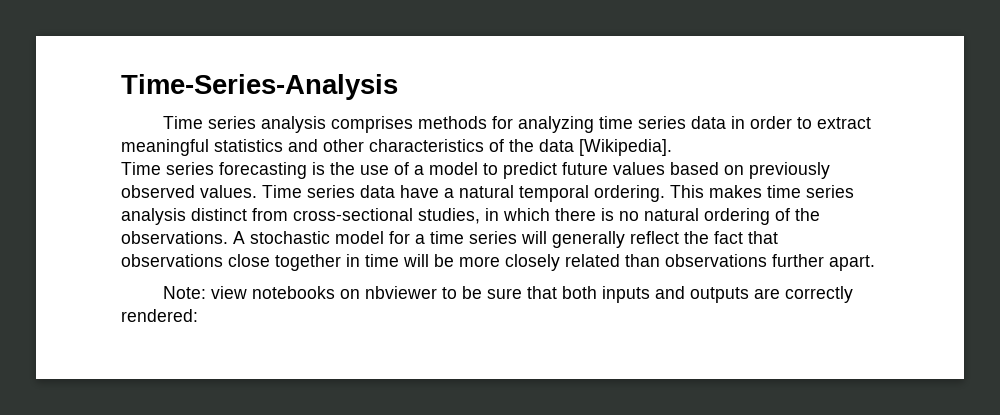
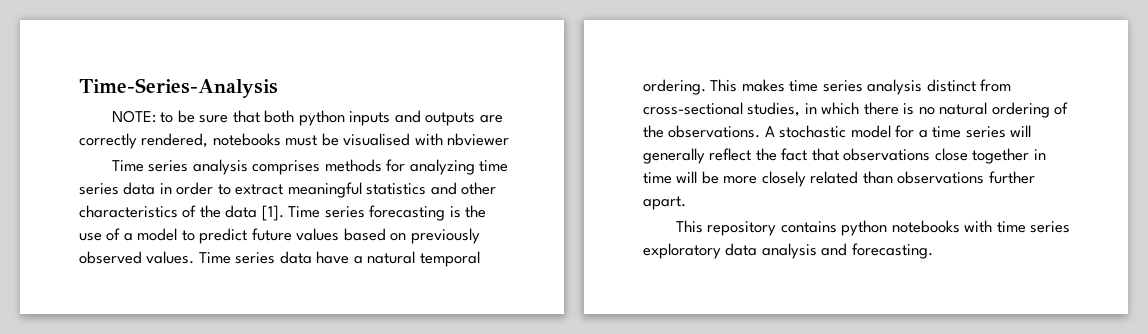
(398, 87) none -> [111,110,503,126] [79,133,510,149] // NOTE: to be sure that both python inputs and outputs are correctly rendered, notebooks must be visualised with nbviewer
[579,139,672,156] [Wikipedia]. // -> [261,205,284,221] [1].
[163,286,854,303] [121,309,198,322] Note: view notebooks on nbviewer to be sure that both inputs and outputs are correctly rendered: -> [675,220,1071,236] [643,243,933,259] This repository contains python notebooks with time series exploratory data analysis and forecasting.

